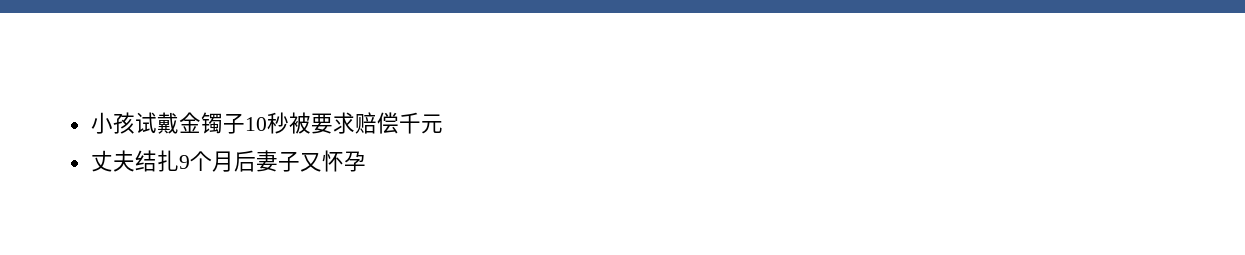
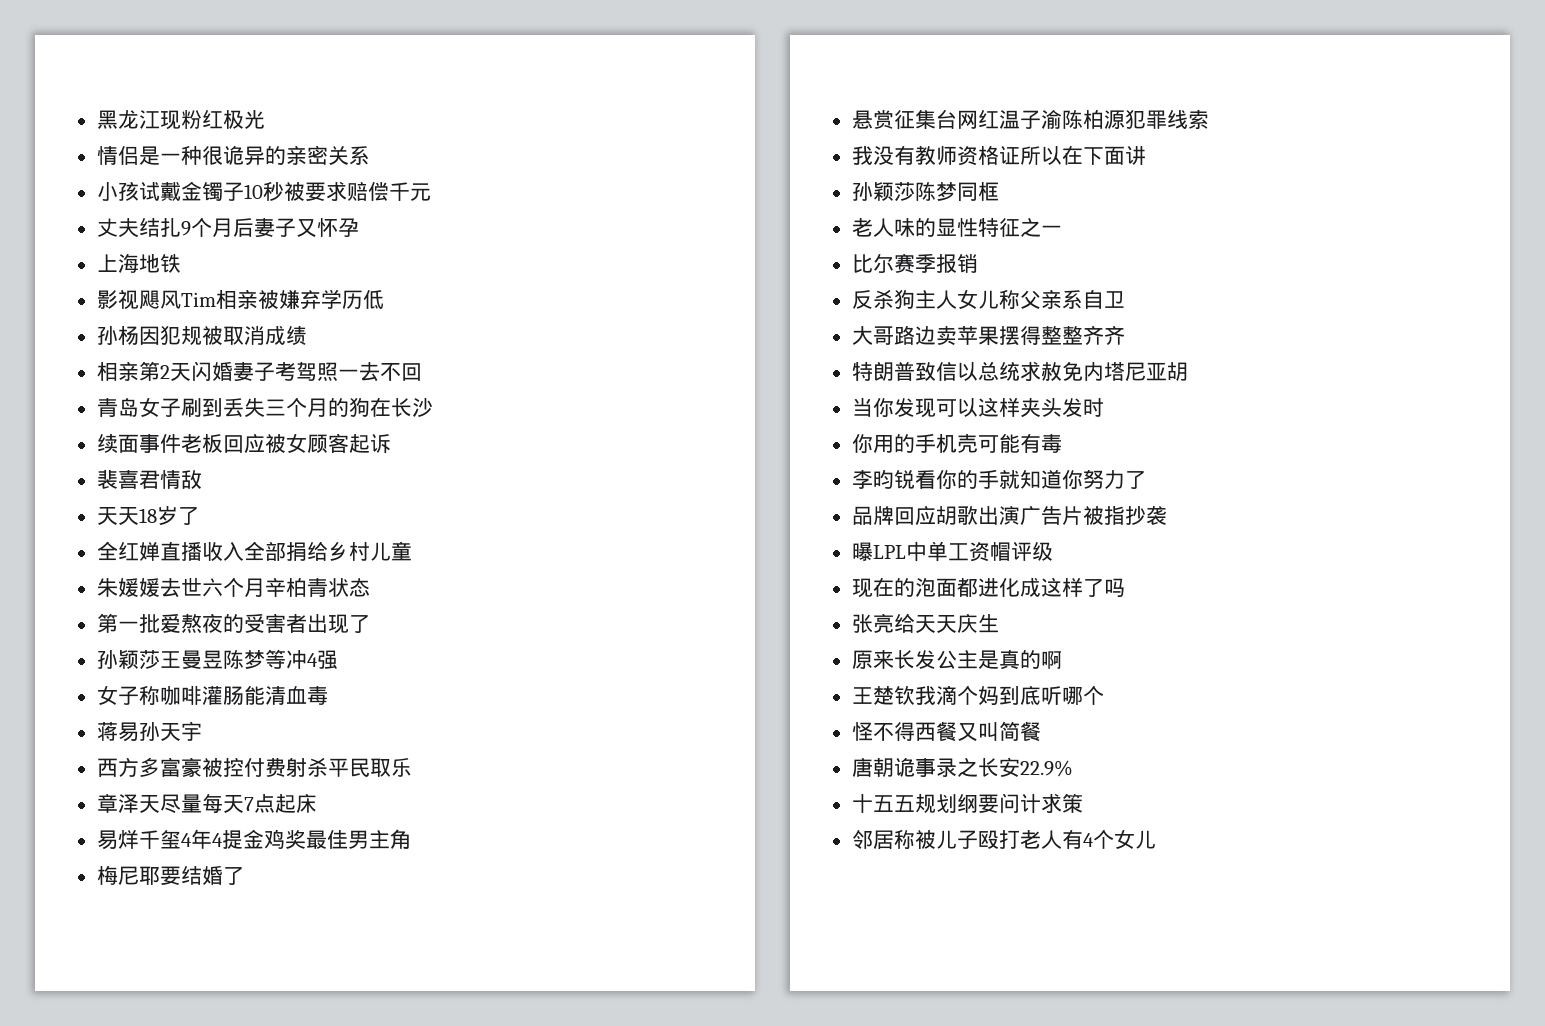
(90, 123) none -> [96,110,265,130] [96,145,370,166] 黑龙江现粉红极光 // 情侣是一种很诡异的亲密关系 //
(366, 161) none -> [96,253,181,273] [96,289,384,310] [96,325,307,345] [96,361,422,382] [96,397,433,418] [96,433,391,454] [96,469,202,489] [96,506,199,526] [96,541,412,561] [96,577,370,598] [96,613,370,634] [96,649,338,670] [96,685,328,705] [96,721,202,742] [96,757,412,777] [96,793,317,814] [96,829,411,850] [96,865,244,885] [851,109,1209,130] [851,145,1146,166] [851,182,999,202] [851,217,1062,237] [851,253,978,274] [851,289,1125,309] [851,325,1125,346] [851,361,1188,381] [851,397,1104,418] [851,433,1062,453] [851,469,1146,489] [851,505,1167,525] [851,541,1053,562] [851,577,1125,598] [851,613,999,633] [851,650,1062,670] [851,685,1104,705] [851,721,1041,742] [851,757,1073,777] [851,793,1083,814] [851,829,1156,850] // 上海地铁 // 影视飓风Tim相亲被嫌弃学历低 // 孙杨因犯规被取消成绩 // 相亲第2天闪婚妻子考驾照一去不回 // 青岛女子刷到丢失三个月的狗在长沙 // 续面事件老板回应被女顾客起诉 // 裴喜君情敌 // 天天18岁了 // 全红婵直播收入全部捐给乡村儿童 // 朱媛媛去世六个月辛柏青状态 // 第一批爱熬夜的受害者出现了 // 孙颖莎王曼昱陈梦等冲4强 // 女子称咖啡灌肠能清血毒 // 蒋易孙天宇 // 西方多富豪被控付费射杀平民取乐 // 章泽天尽量每天7点起床 // 易烊千玺4年4提金鸡奖最佳男主角 // 梅尼耶要结婚了 // 悬赏征集台网红温子渝陈柏源犯罪线索 // 我没有教师资格证所以在下面讲 // 孙颖莎陈梦同框 // 老人味的显性特征之一 // 比尔赛季报销 // 反杀狗主人女儿称父亲系自卫 // 大哥路边卖苹果摆得整整齐齐 // 特朗普致信以总统求赦免内塔尼亚胡 // 当你发现可以这样夹头发时 // 你用的手机壳可能有毒 // 李昀锐看你的手就知道你努力了 // 品牌回应胡歌出演广告片被指抄袭 // 曝LPL中单工资帽评级 // 现在的泡面都进化成这样了吗 // 张亮给天天庆生 // 原来长发公主是真的啊 // 王楚钦我滴个妈到底听哪个 // 怪不得西餐又叫简餐 // 唐朝诡事录之长安22.9% // 十五五规划纲要问计求策 // 邻居称被儿子殴打老人有4个女儿

